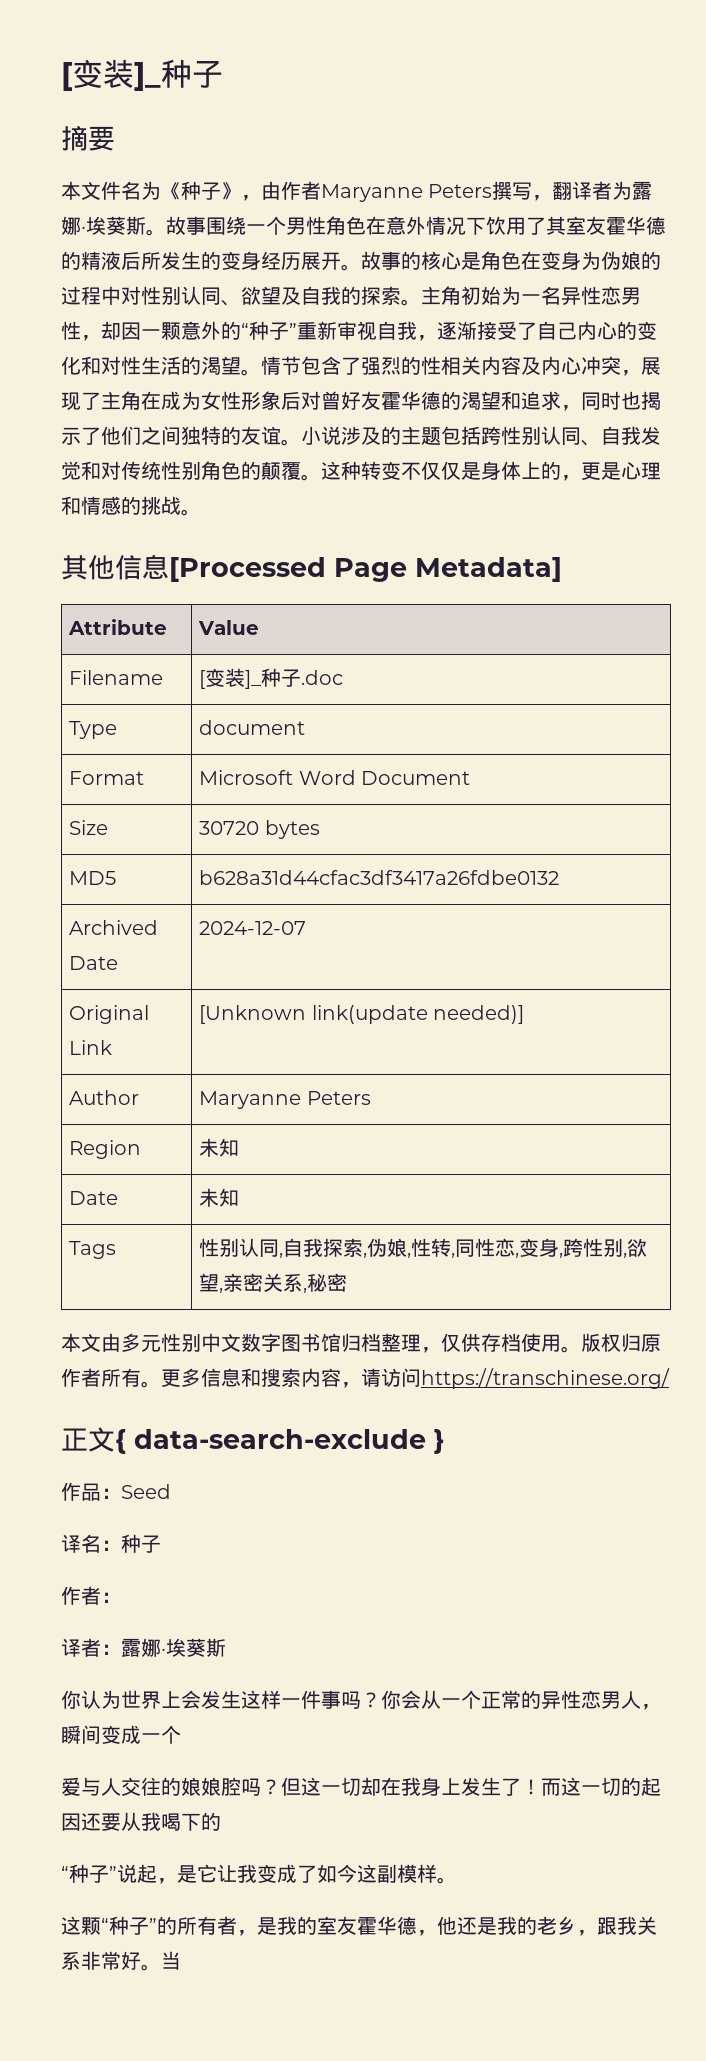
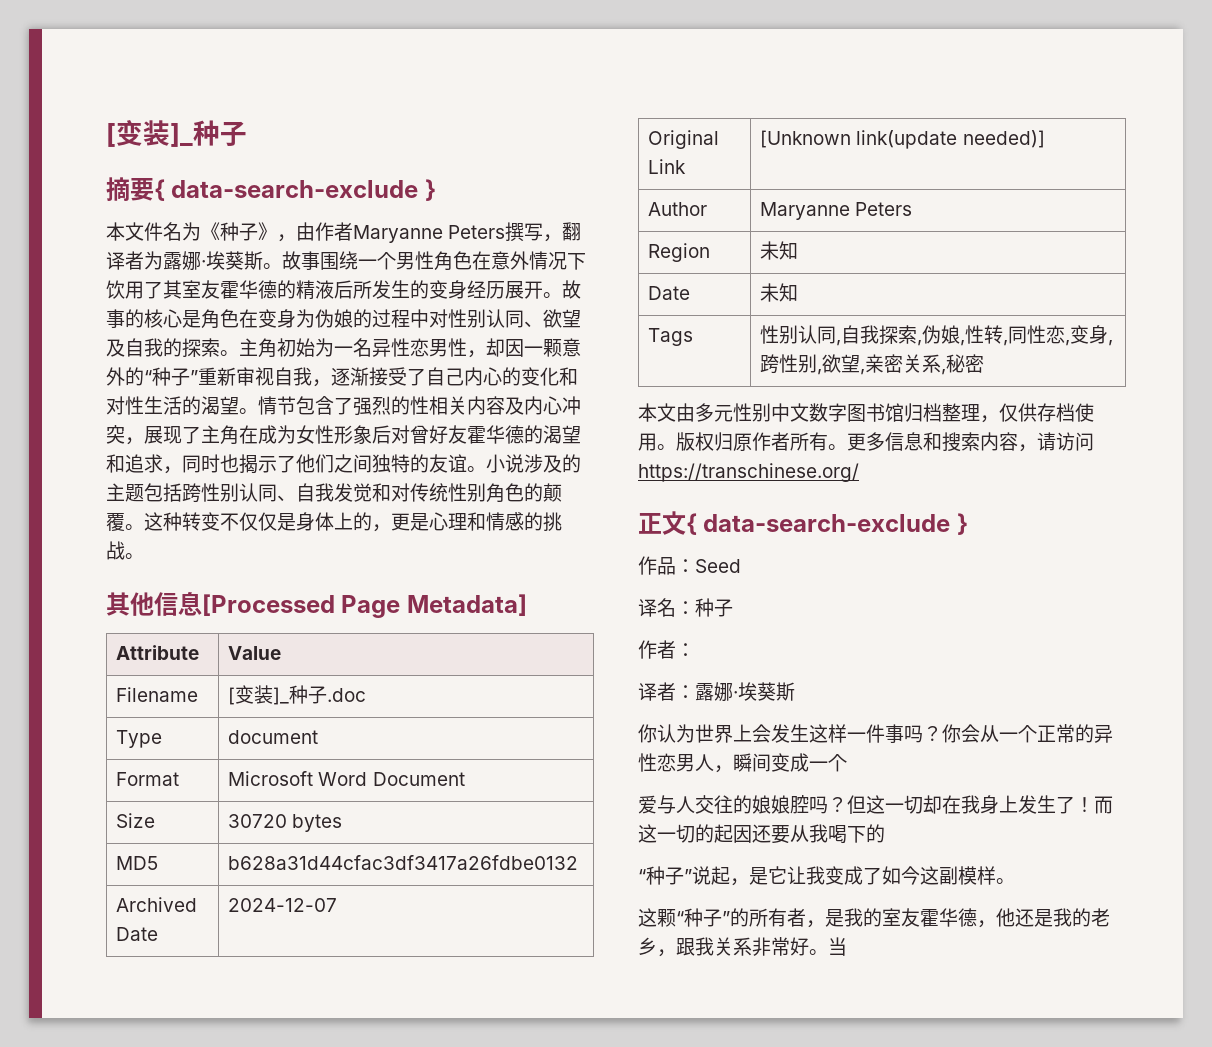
(115, 138) none -> [154,179,436,201] { data-search-exclude }

